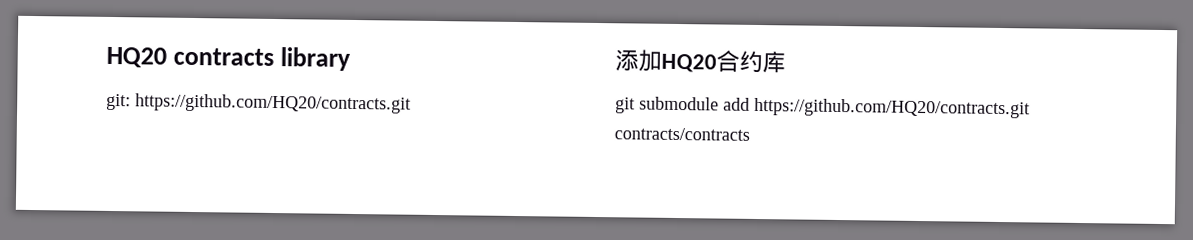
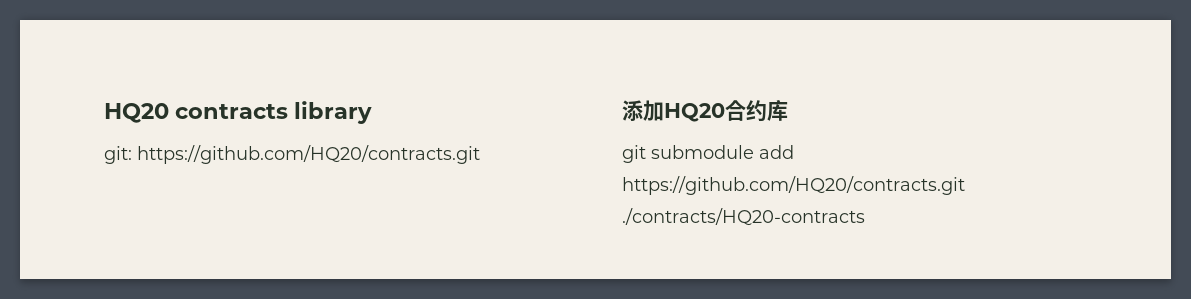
[614,127,750,141] contracts/contracts -> [622,208,865,226] ./contracts/HQ20-contracts

